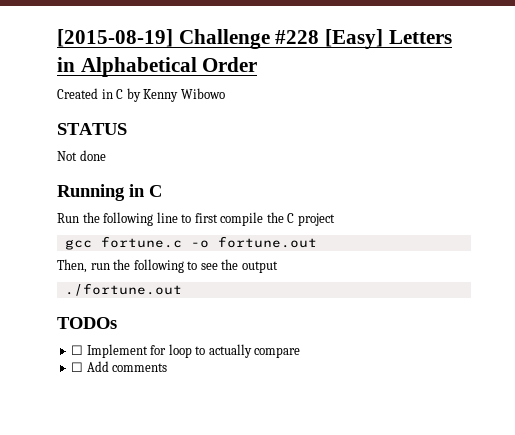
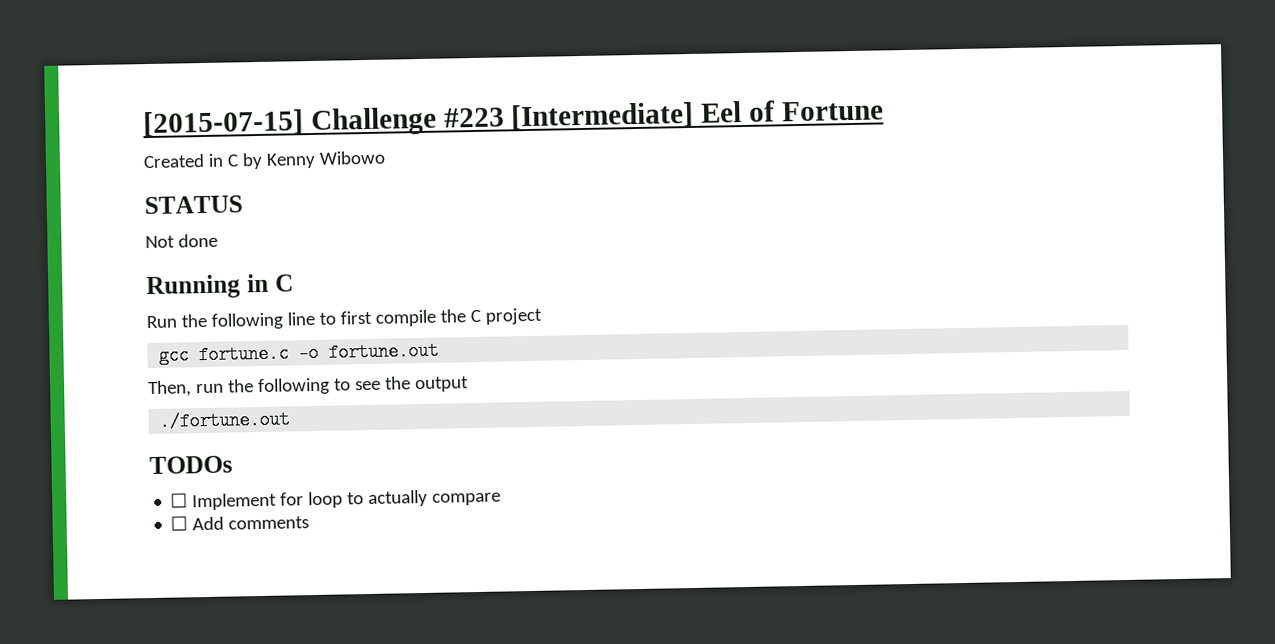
[57,29,452,49] [57,57,258,77] [2015-08-19] Challenge #228 [Easy] Letters in Alphabetical Order -> [143,100,884,138] [2015-07-15] Challenge #223 [Intermediate] Eel of Fortune

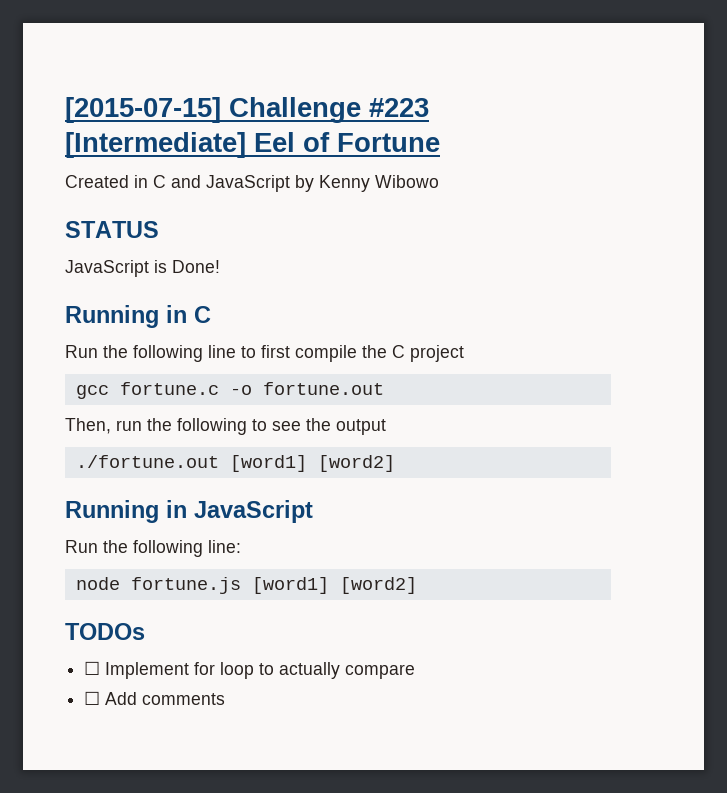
(239, 160) none -> [171,175,290,192] and JavaScript
[145,233,218,249] Not done -> [65,260,220,277] JavaScript is Done!
(291, 420) none -> [229,455,395,472] [65,500,313,523] [65,540,241,557] [75,577,417,594] [word1] [word2] // Running in JavaScript // Run the following line: // node fortune.js [word1] [word2]

